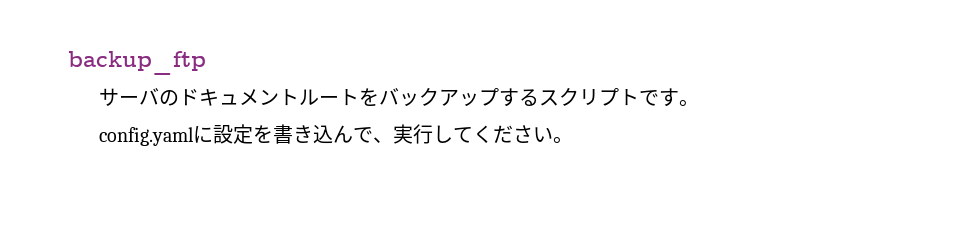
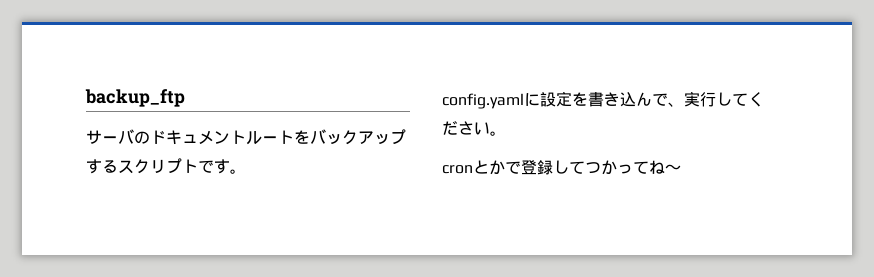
(573, 140) none -> [442,160,681,175] // cronとかで登録してつかってね〜

